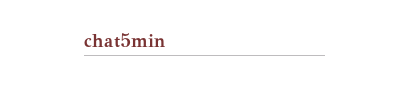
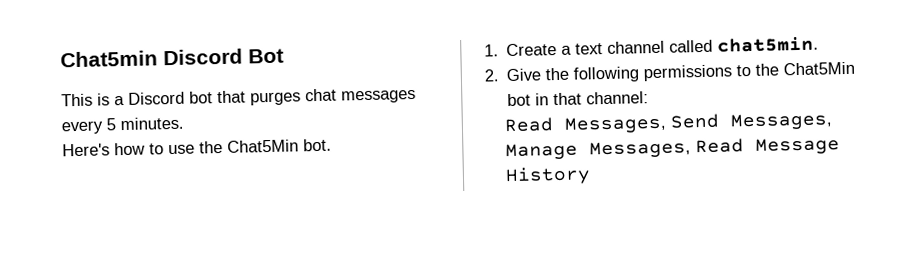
[84,33,165,48] chat5min -> [60,48,284,68] [61,88,416,107] [61,116,184,135] [62,138,332,157] [484,36,820,57] [484,61,856,83] [507,91,650,107] [503,112,833,134] [504,137,840,161] [504,166,591,186] Chat5min Discord Bot // This is a Discord bot that purges chat messages every 5 minutes. // Here's how to use the Chat5Min bot. // 1. Create a text channel called chat5min. // 2. Give the following permissions to the Chat5Min bot in that channel: // Read Messages, Send Messages, Manage Messages, Read Message History

